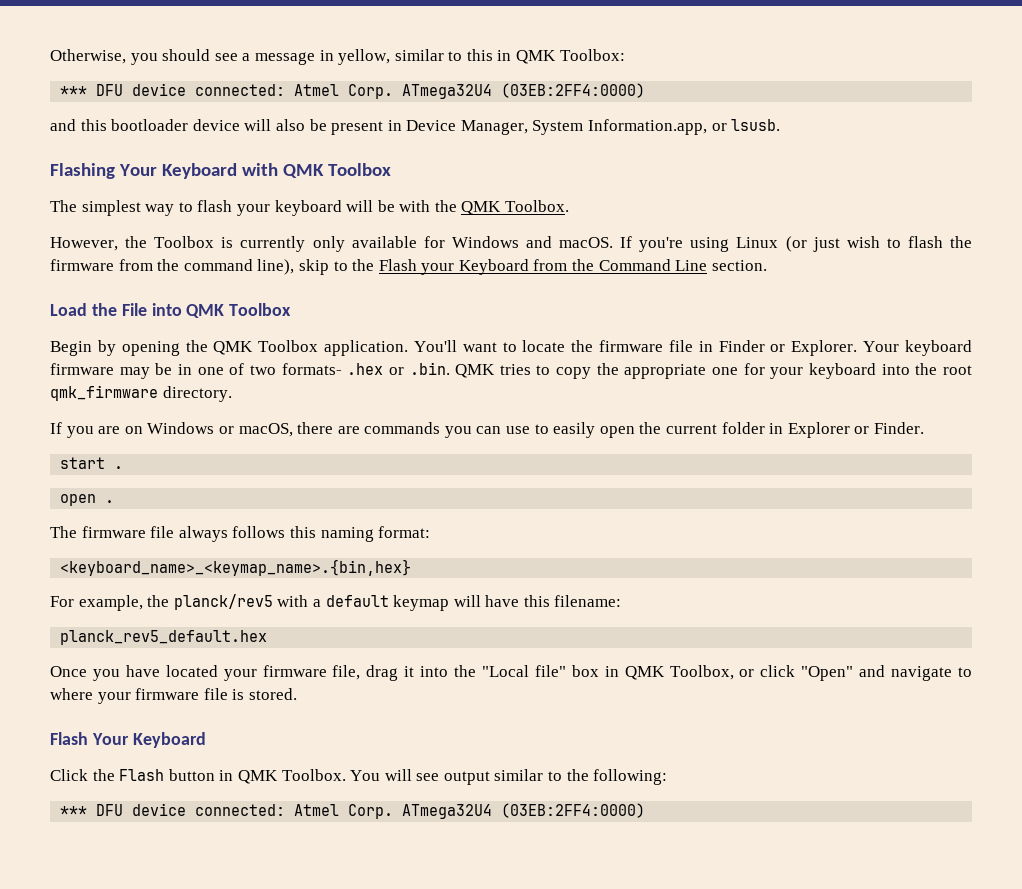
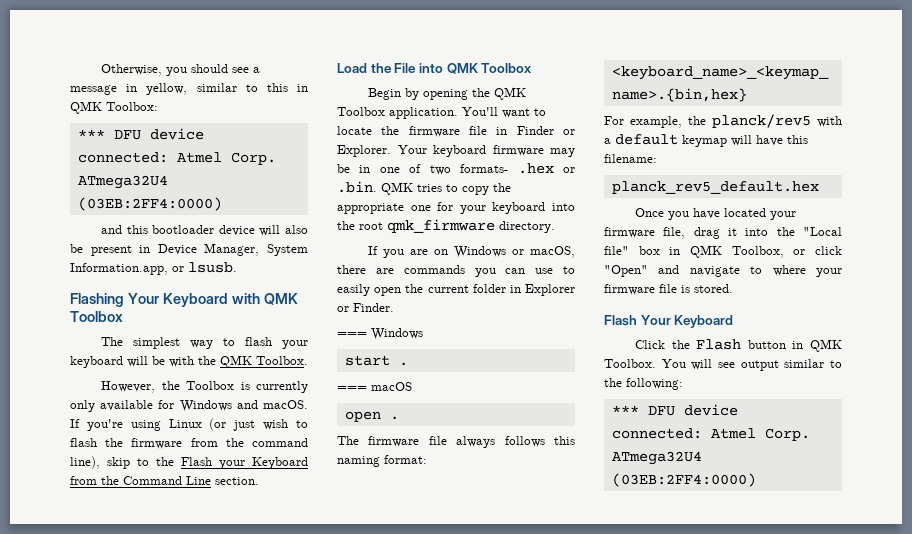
(924, 428) none -> [337,328,423,340] // === Windows
(124, 467) none -> [337,382,412,391] // === macOS

